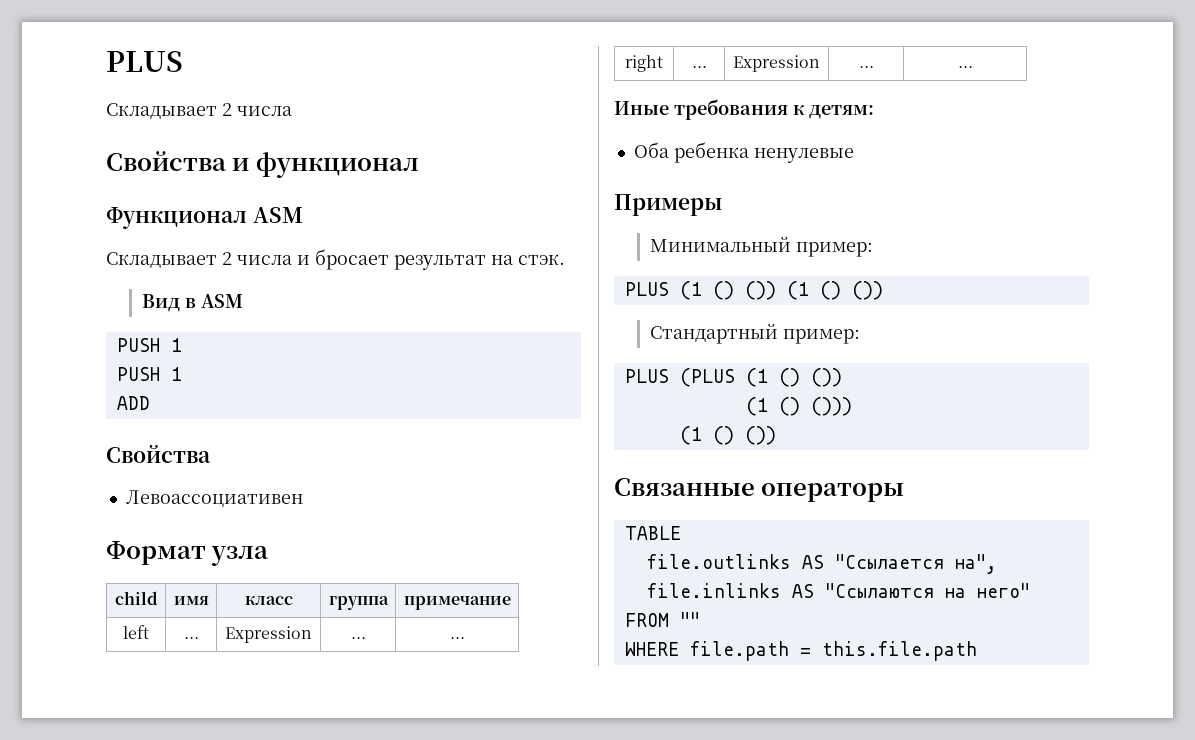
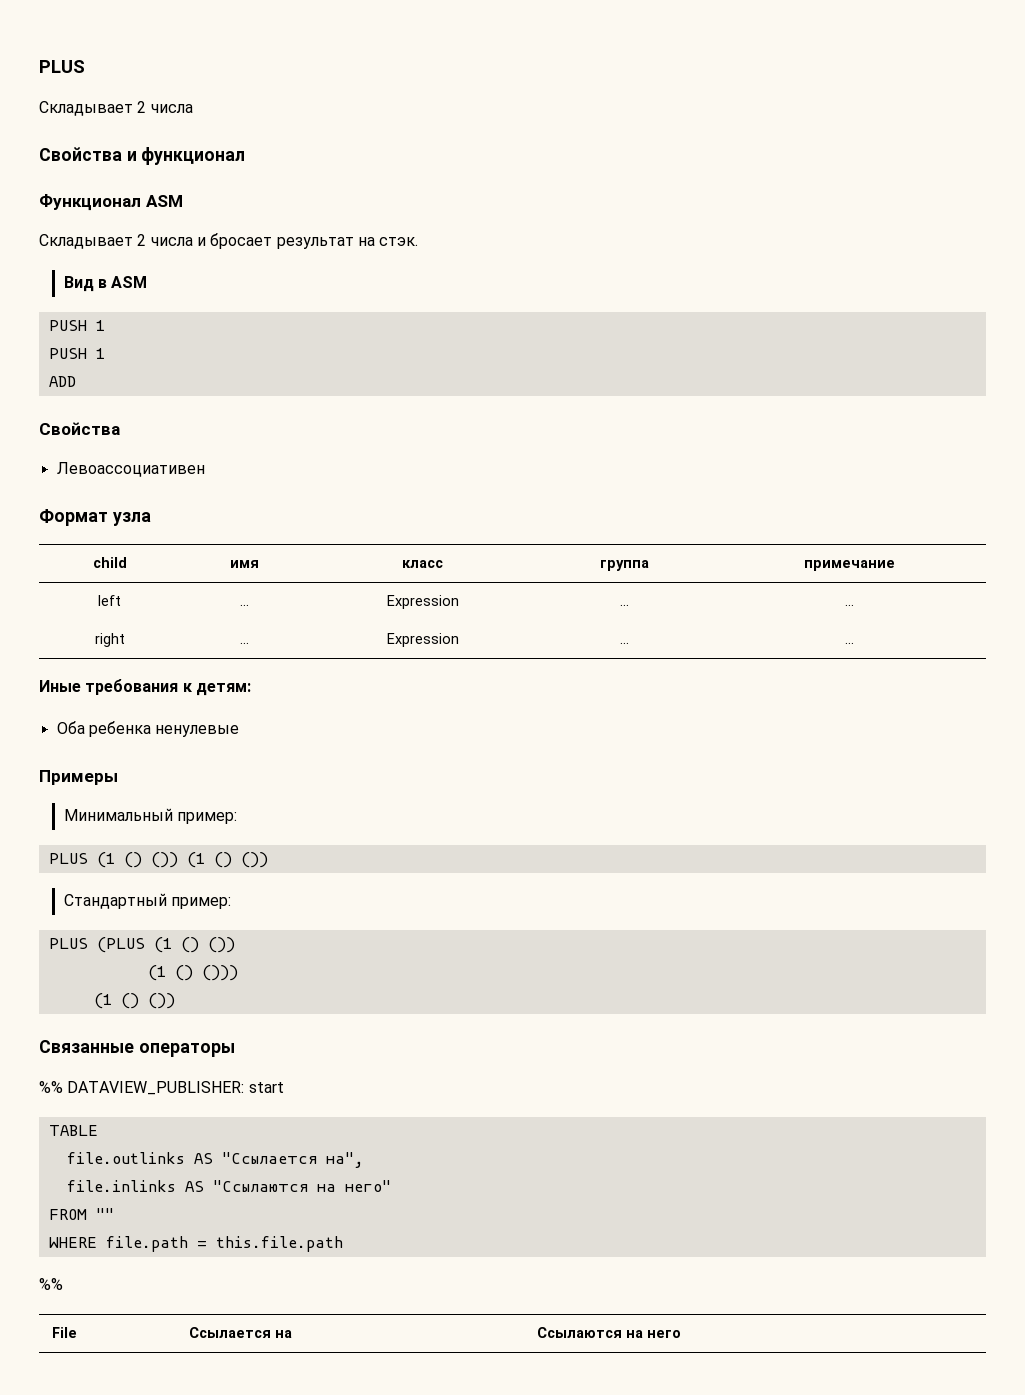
(905, 492) none -> [39,1081,284,1095] // %% DATAVIEW_PUBLISHER: start
(977, 651) none -> [39,1278,63,1290] [51,1327,77,1338] [188,1327,292,1338] [536,1327,681,1338] // %% // File | Ссылается на | Ссылаются на него

